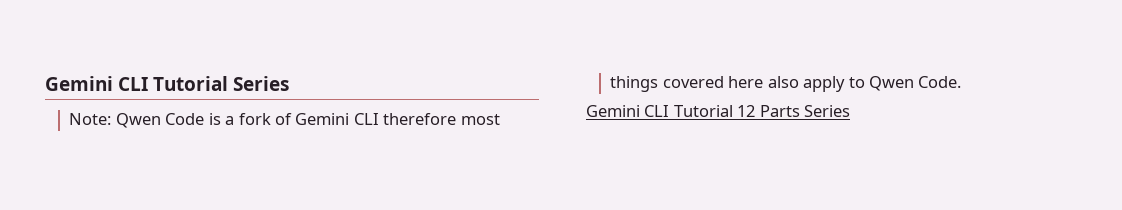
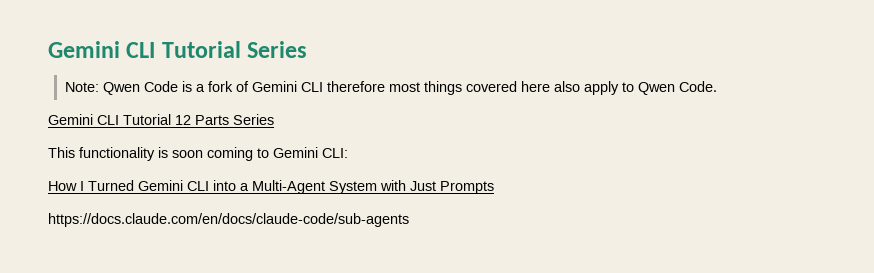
(851, 111) none -> [48,147,348,161] [48,180,494,194] [48,213,409,227] // This functionality is soon coming to Gemini CLI: // How I Turned Gemini CLI into a Multi-Agent System with Just Prompts // https://docs.claude.com/en/docs/claude-code/sub-agents

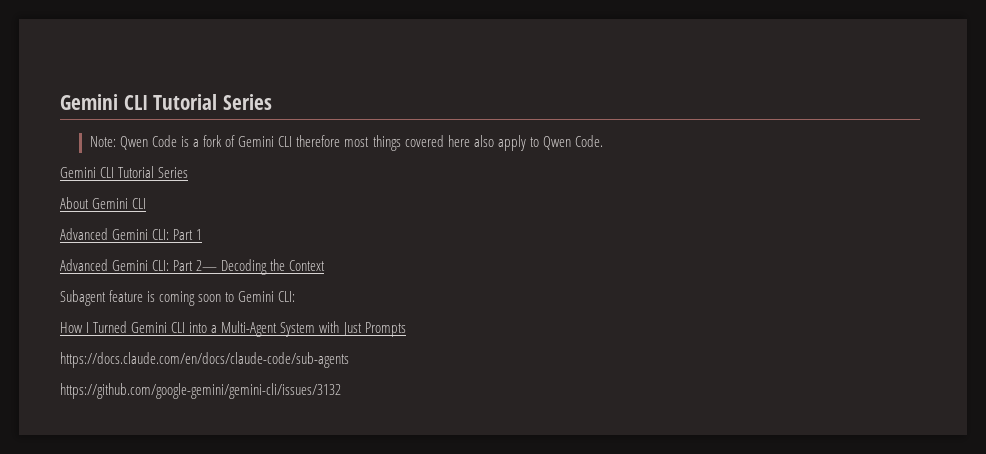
[175,114,274,125] [48,147,253,161] 12 Parts Series // This functionality is soon coming -> [158,167,189,178] [60,197,147,209] [60,228,203,240] [60,259,326,275] [60,290,222,306] Series // About Gemini CLI // Advanced Gemini CLI: Part 1 // Advanced Gemini CLI: Part 2— Decoding the Context // Subagent feature is coming soon
(409, 220) none -> [60,383,341,399] // https://github.com/google-gemini/gemini-cli/issues/3132

